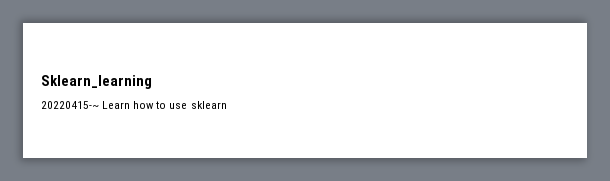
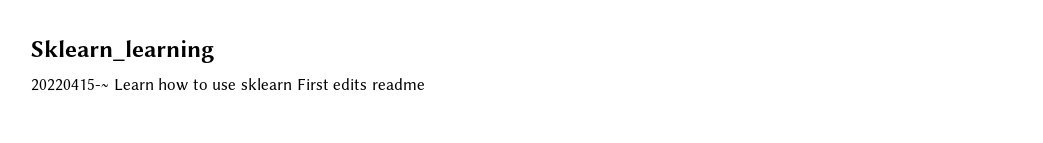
(227, 105) none -> [296,78,425,90] First edits readme

